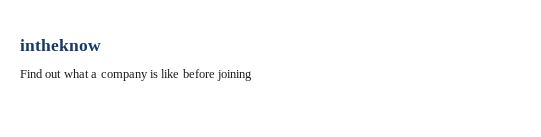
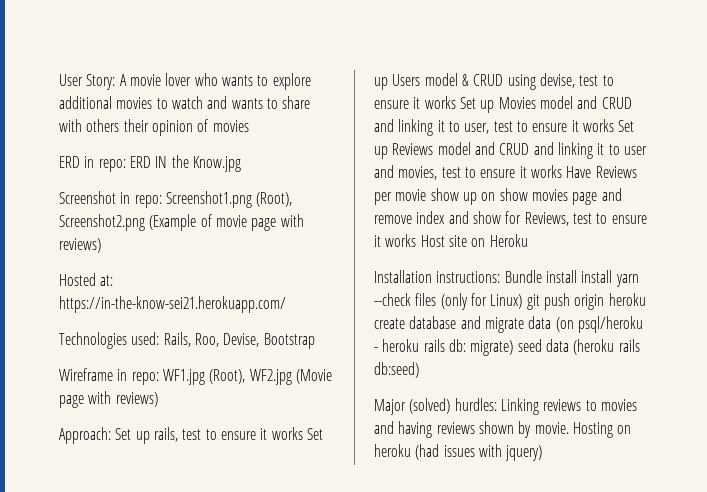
[20,39,101,51] [20,69,252,81] intheknow // Find out what a company is like before joining -> [59,73,311,90] [59,96,311,109] [59,119,249,136] [59,155,241,172] [59,191,293,208] [59,214,304,231] [59,238,101,253] [59,273,114,286] [59,296,286,313] [59,332,315,349] [59,368,332,385] [59,391,158,408] [59,427,323,444] [374,73,614,90] [374,96,632,113] [374,119,635,136] [374,142,647,159] [374,165,637,180] [374,188,622,205] [374,211,647,226] [374,234,528,247] [374,270,639,287] [374,293,646,310] [374,316,643,333] [374,339,640,356] [374,362,419,378] [374,398,637,415] [374,421,632,438] [374,444,543,461] User Story: A movie lover who wants to explore additional movies to watch and wants to share with others their opinion of movies // ERD in repo: ERD IN the Know.jpg // Screenshot in repo: Screenshot1.png (Root), Screenshot2.png (Example of movie page with reviews) // Hosted at: https://in-the-know-sei21.herokuapp.com/ // Technologies used: Rails, Roo, Devise, Bootstrap // Wireframe in repo: WF1.jpg (Root), WF2.jpg (Movie page with reviews) // Approach: Set up rails, test to ensure it works Set up Users model & CRUD using devise, test to ensure it works Set up Movies model and CRUD and linking it to user, test to ensure it works Set up Reviews model and CRUD and linking it to user and movies, test to ensure it works Have Reviews per movie show up on show movies page and remove index and show for Reviews, test to ensure it works Host site on Heroku // Installation instructions: Bundle install install yarn --check files (only for Linux) git push origin heroku create database and migrate data (on psql/heroku - heroku rails db: migrate) seed data (heroku rails db:seed) // Major (solved) hurdles: Linking reviews to movies and having reviews shown by movie. Hosting on heroku (had issues with jquery)

